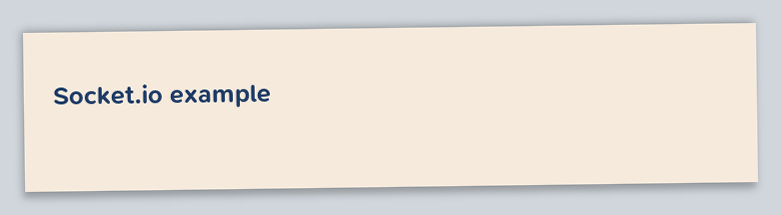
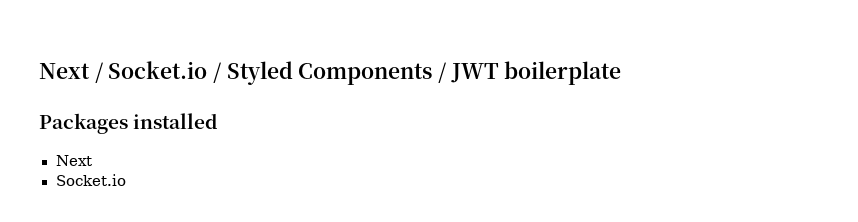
[52,84,271,109] Socket.io example -> [39,61,622,85] [39,113,219,134] [55,155,92,166] [55,174,126,186] Next / Socket.io / Styled Components / JWT boilerplate // Packages installed // Next // Socket.io

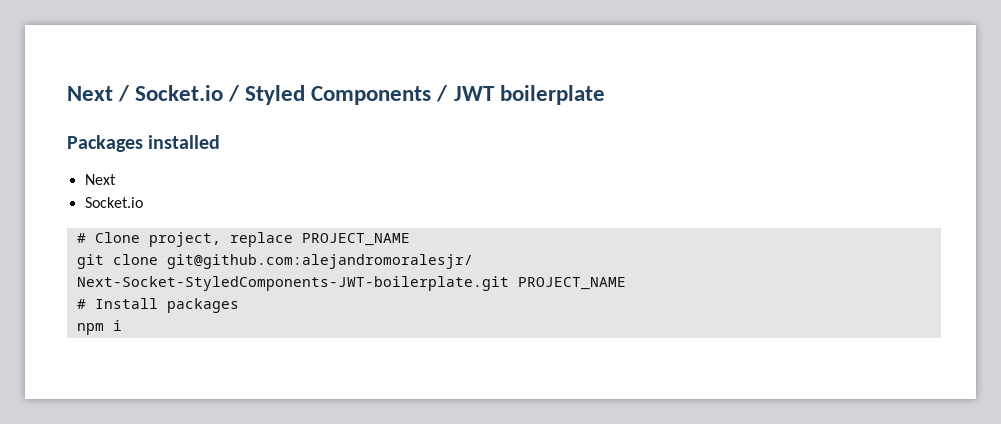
(126, 180) none -> [76,232,410,247] [76,254,473,269] [76,276,626,291] [76,298,239,313] [76,320,122,335] // # Clone project, replace PROJECT_NAME // git clone git@github.com:alejandromoralesjr/ // Next-Socket-StyledComponents-JWT-boilerplate.git PROJECT_NAME // # Install packages // npm i

